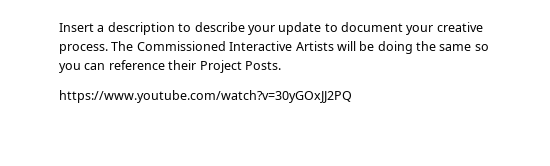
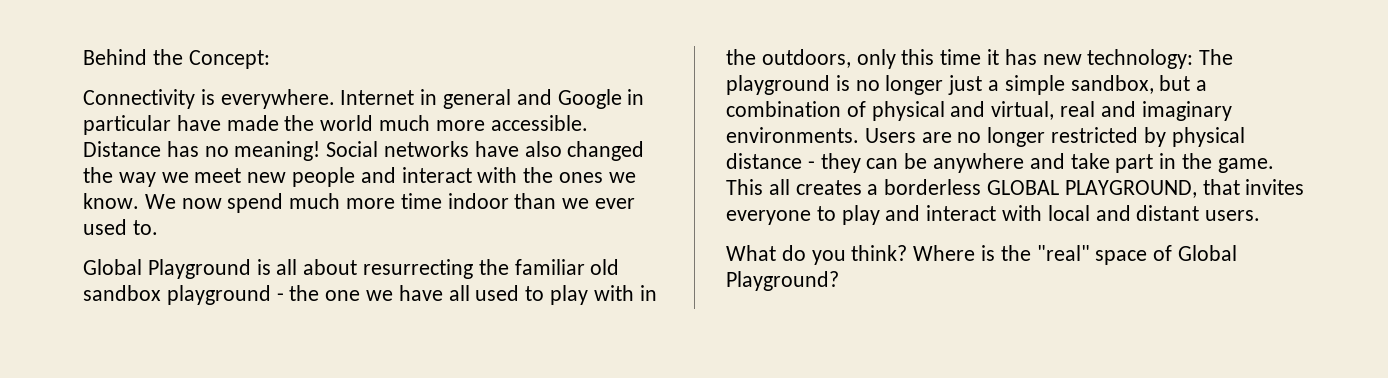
[59,22,483,35] [59,41,489,54] [59,60,281,73] [59,90,352,103] Insert a description to describe your update to document your creative process. The Commissioned Interactive Artists will be doing the same so you can reference their Project Posts. // https://www.youtube.com/watch?v=30yGOxJJ2PQ -> [83,49,270,69] [83,89,645,109] [83,115,588,135] [83,141,645,161] [83,167,636,187] [83,193,636,213] [83,219,158,235] [83,259,620,279] [83,285,657,305] [726,49,1234,69] [726,75,1208,95] [726,101,1232,121] [726,127,1245,147] [726,153,1274,173] [726,179,1305,198] [726,205,1261,225] [726,245,1238,265] [726,271,839,291] Behind the Concept: // Connectivity is everywhere. Internet in general and Google in particular have made the world much more accessible. Distance has no meaning! Social networks have also changed the way we meet new people and interact with the ones we know. We now spend much more time indoor than we ever used to. // Global Playground is all about resurrecting the familiar old sandbox playground - the one we have all used to play with in the outdoors, only this time it has new technology: The playground is no longer just a simple sandbox, but a combination of physical and virtual, real and imaginary environments. Users are no longer restricted by physical distance - they can be anywhere and take part in the game. This all creates a borderless GLOBAL PLAYGROUND, that invites everyone to play and interact with local and distant users. // What do you think? Where is the "real" space of Global Playground?

